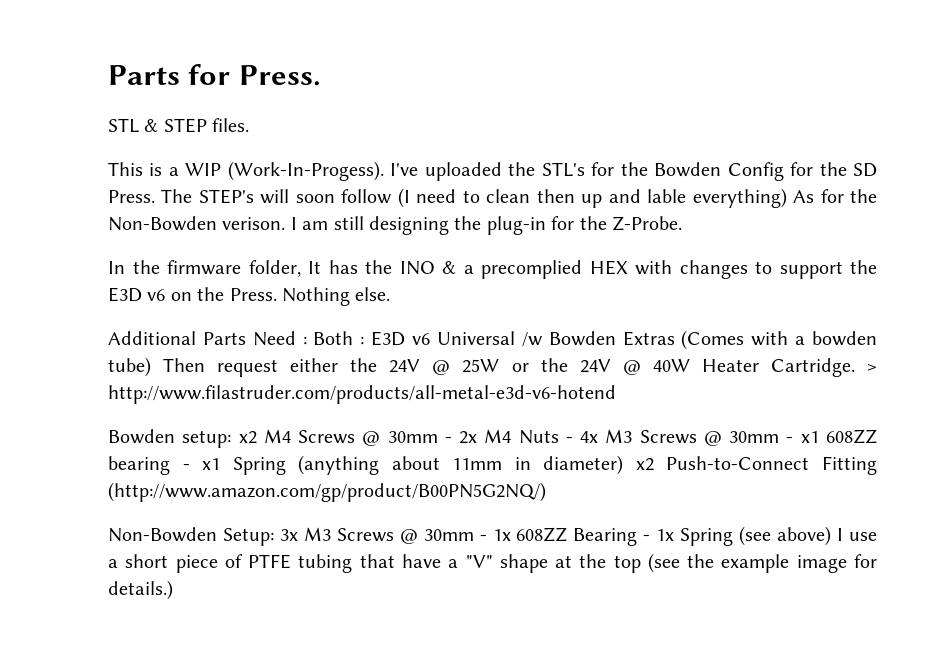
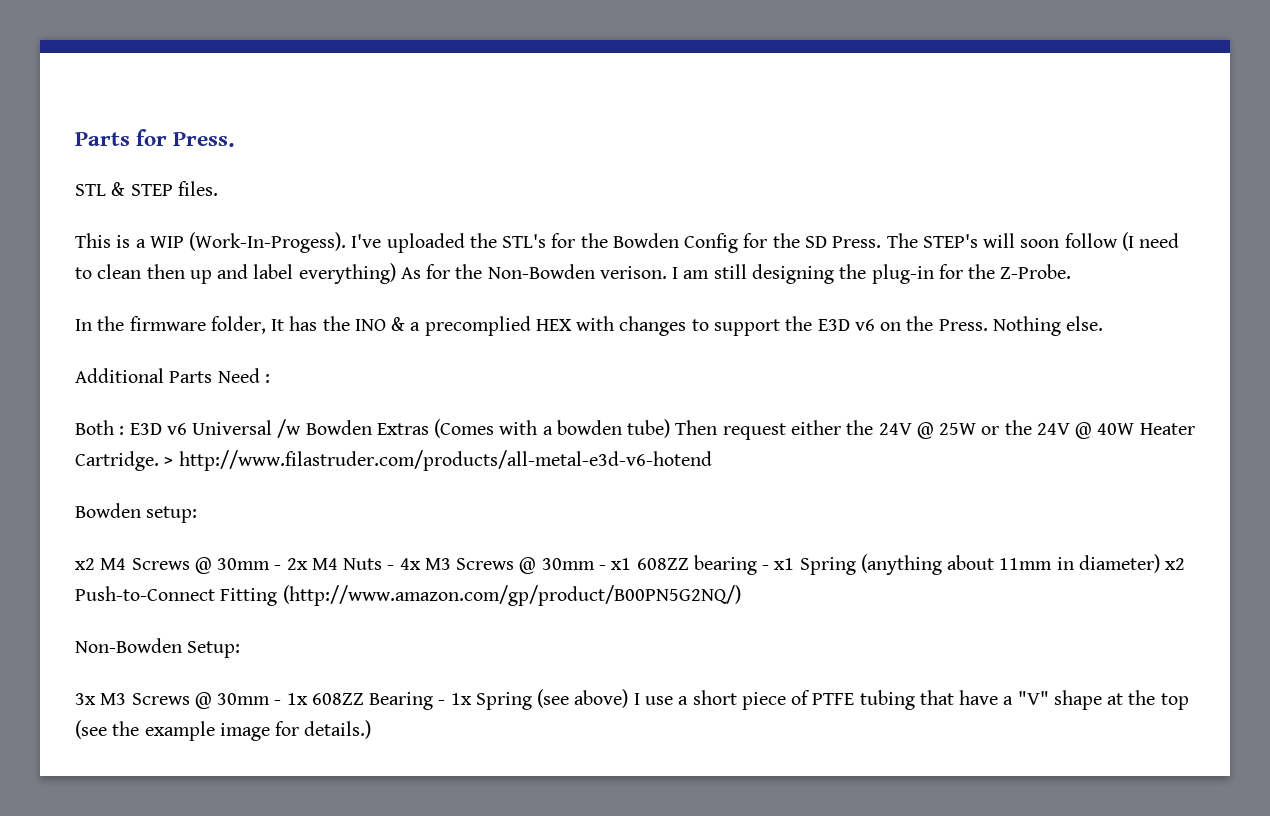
[647,189,687,203] lable -> [253,264,294,279] label
(307, 340) none -> (270, 378) //
(232, 439) none -> (198, 514) //
(274, 537) none -> (241, 649) //

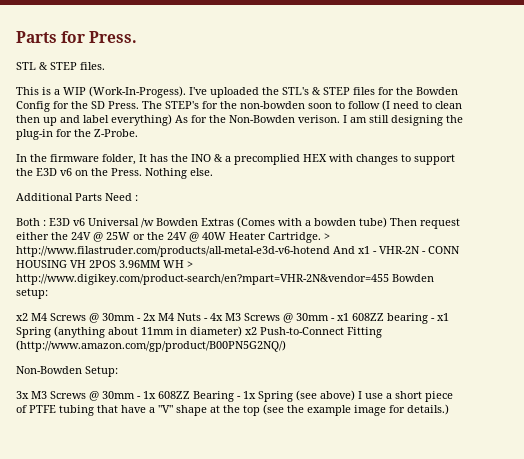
(547, 241) none -> [312,87,375,95] & STEP files
[983,233,1060,248] will soon -> [202,101,345,109] for the non-bowden soon to
(712, 460) // -> [333,246,460,254] [16,260,193,268] [16,274,389,285] And x1 - VHR-2N - CONN HOUSING VH 2POS 3.96MM WH > http://www.digikey.com/product-search/en?mpart=VHR-2N&vendor=455

